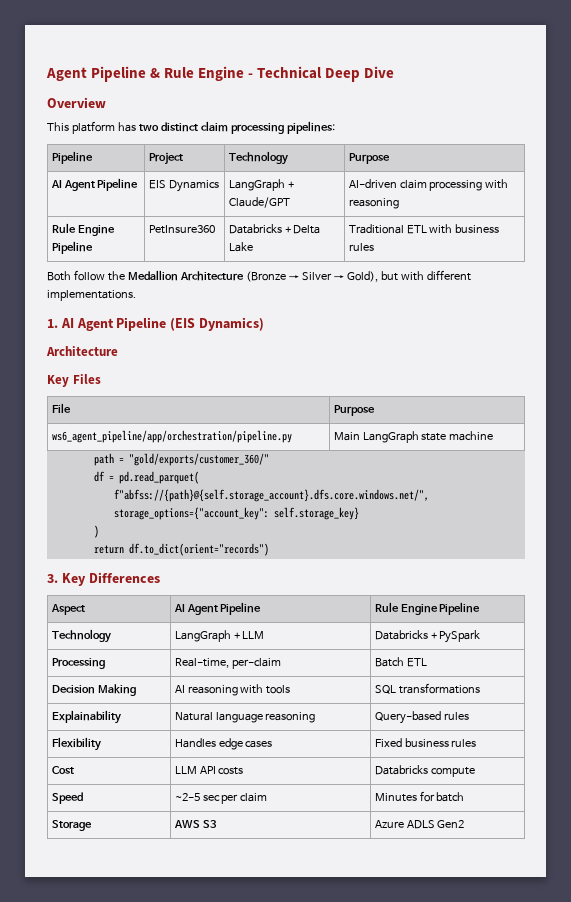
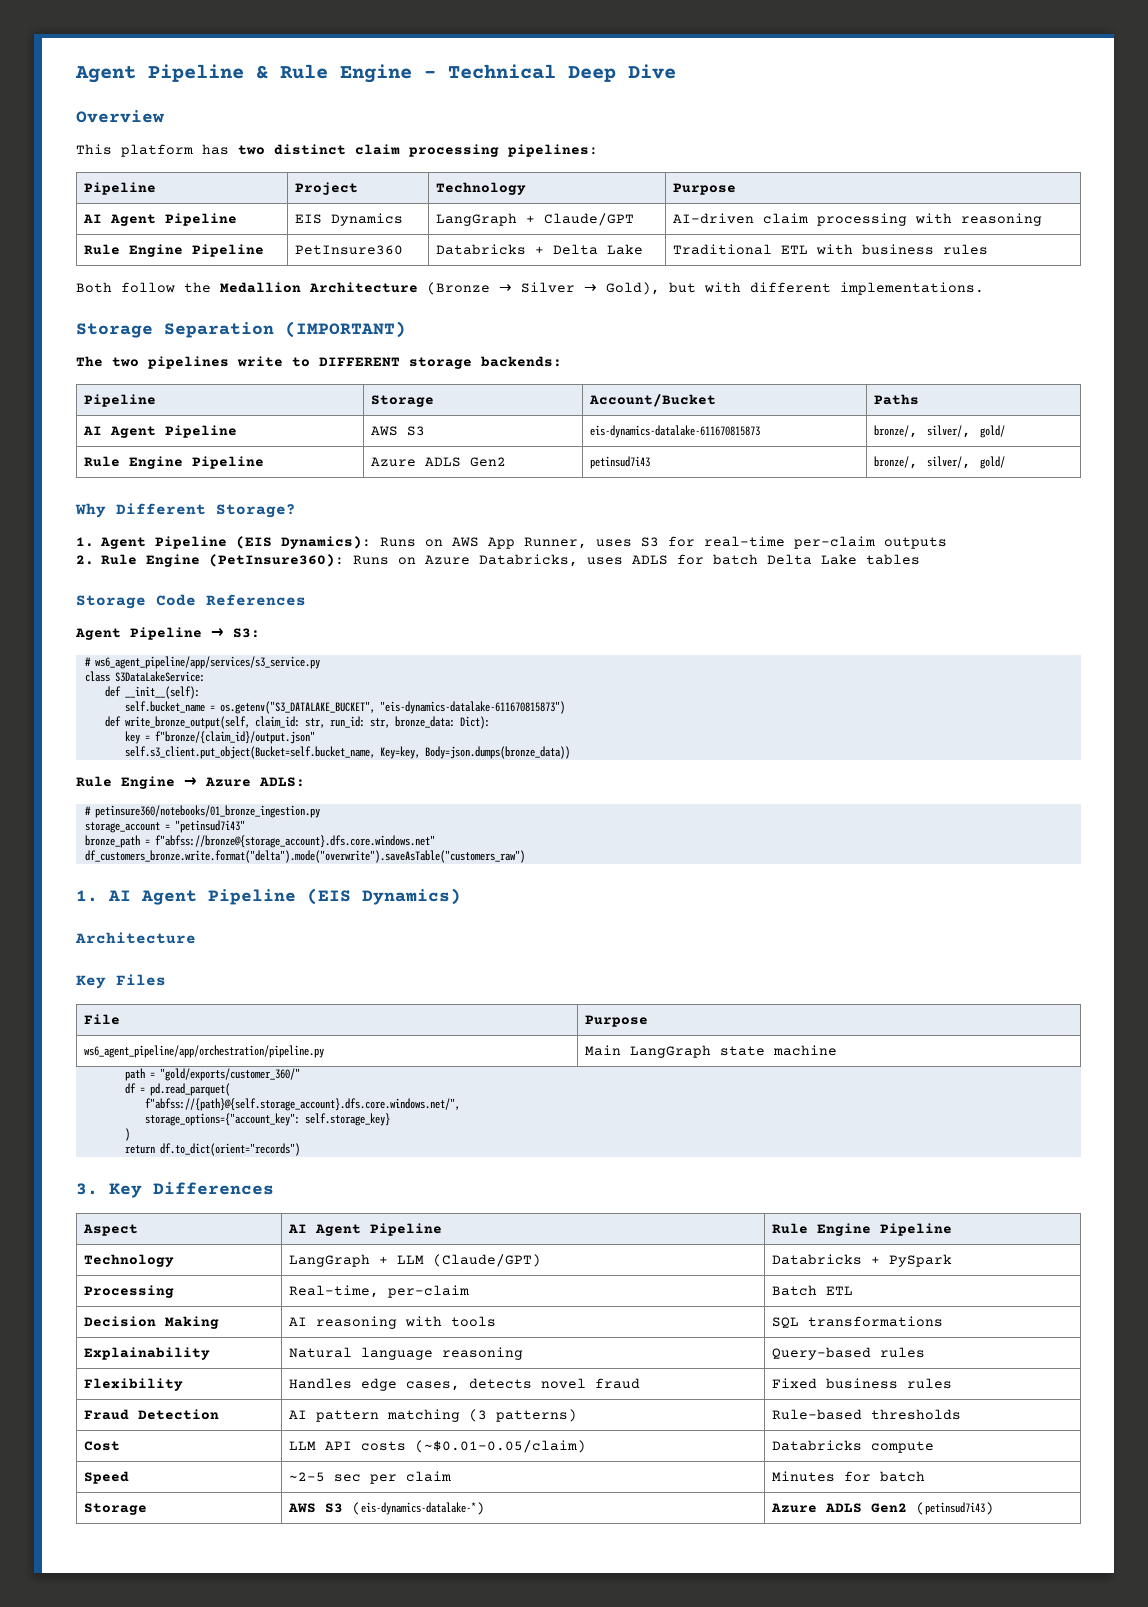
(136, 295) none -> [76,321,406,338] [76,356,562,369] [84,394,157,407] [371,395,435,407] [589,394,717,407] [874,394,920,405] [83,425,238,438] [371,426,426,436] [590,425,761,438] [874,425,1006,438] [84,456,265,469] [371,457,507,467] [590,456,651,469] [874,456,1006,469] [75,503,296,518] [76,536,948,549] [76,554,921,567] [76,594,306,609] [75,627,260,640] [84,656,320,669] [84,671,205,682] [104,686,200,699] [124,701,565,714] [104,716,490,729] [124,731,315,744] [124,746,570,759] [76,776,305,789] [84,805,320,818] [84,820,245,833] [84,835,435,848] [84,850,525,863] // Storage Separation (IMPORTANT) // The two pipelines write to DIFFERENT storage backends: // Pipeline | Storage | Account/Bucket | Paths // AI Agent Pipeline | AWS S3 | eis-dynamics-datalake-611670815873 | bronze/, silver/, gold/ // Rule Engine Pipeline | Azure ADLS Gen2 | petinsud7i43 | bronze/, silver/, gold/ // Why Different Storage? // 1. Agent Pipeline (EIS Dynamics): Runs on AWS App Runner, uses S3 for real-time per-claim outputs // 2. Rule Engine (PetInsure360): Runs on Azure Databricks, uses ADLS for batch Delta Lake tables // Storage Code References // Agent Pipeline → S3: // # ws6_agent_pipeline/app/services/s3_service.py // class S3DataLakeService: // def __init__(self): // self.bucket_name = os.getenv("S3_DATALAKE_BUCKET", "eis-dynamics-datalake-611670815873") // def write_bronze_output(self, claim_id: str, run_id: str, bronze_data: Dict): // key = f"bronze/{claim_id}/output.json" // self.s3_client.put_object(Bucket=self.bucket_name, Key=key, Body=json.dumps(bronze_data)) // Rule Engine → Azure ADLS: // # petinsure360/notebooks/01_bronze_ingestion.py // storage_account = "petinsud7i43" // bronze_path = f"abfss://bronze@{storage_account}.dfs.core.windows.net" // df_customers_bronze.write.format("delta").mode("overwrite").saveAsTable("customers_raw")
(265, 635) none -> [433,1254,542,1267] (Claude/GPT)
[245,740,273,748] cases -> [406,1378,641,1391] cases, detects novel fraud
(477, 743) none -> [84,1409,220,1420] [289,1409,578,1422] [772,1409,962,1420] // Fraud Detection | AI pattern matching (3 patterns) | Rule-based thresholds
(244, 771) none -> [415,1440,587,1453] (~$0.01-0.05/claim)
[374,820,465,829] | Azure ADLS Gen2 -> [352,1502,486,1515] [771,1502,995,1515] (eis-dynamics-datalake-*) | Azure ADLS Gen2 (petinsud7i43)

